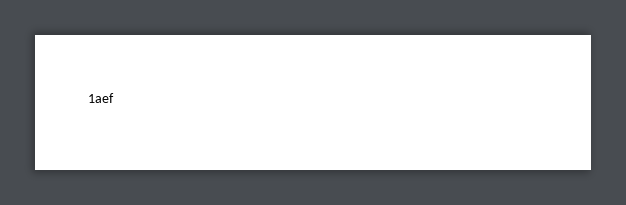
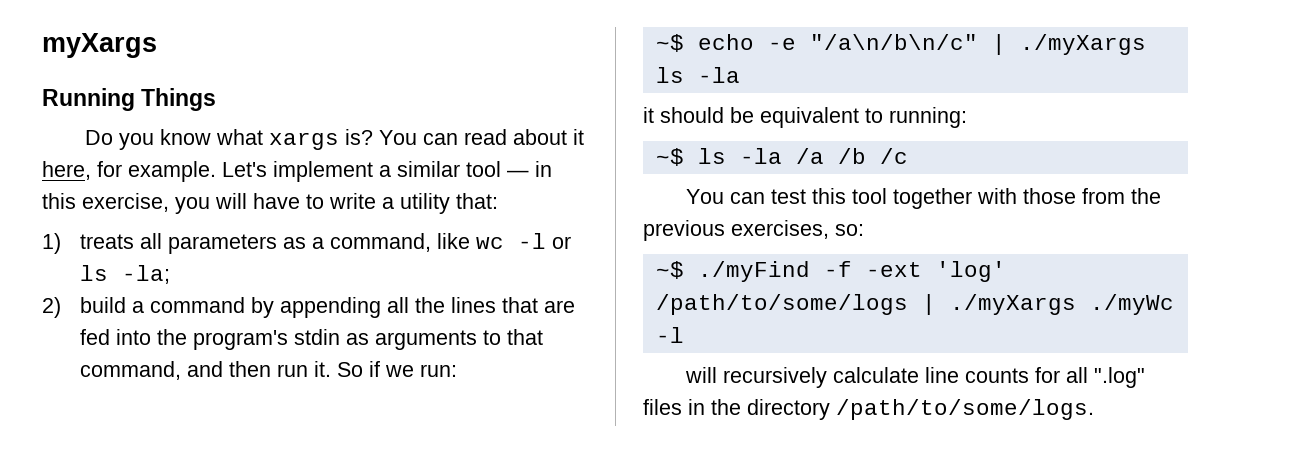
[88,93,114,103] 1aef -> [42,33,157,58] [42,88,217,111] [85,129,585,150] [42,161,552,182] [42,193,498,214] [42,233,571,254] [79,265,170,284] [42,297,575,318] [79,329,543,350] [79,361,457,380] [655,34,1146,55] [655,67,740,83] [643,107,967,128] [655,148,908,166] [686,188,1162,209] [643,220,864,241] [655,261,1006,282] [655,294,1174,315] [655,327,684,343] [685,367,1146,388] [643,399,1094,420] myXargs // Running Things // Do you know what xargs is? You can read about it here, for example. Let's implement a similar tool — in this exercise, you will have to write a utility that: // 1) treats all parameters as a command, like wc -l or ls -la; // 2) build a command by appending all the lines that are fed into the program's stdin as arguments to that command, and then run it. So if we run: // ~$ echo -e "/a\n/b\n/c" | ./myXargs ls -la // it should be equivalent to running: // ~$ ls -la /a /b /c // You can test this tool together with those from the previous exercises, so: // ~$ ./myFind -f -ext 'log' /path/to/some/logs | ./myXargs ./myWc -l // will recursively calculate line counts for all ".log" files in the directory /path/to/some/logs.

